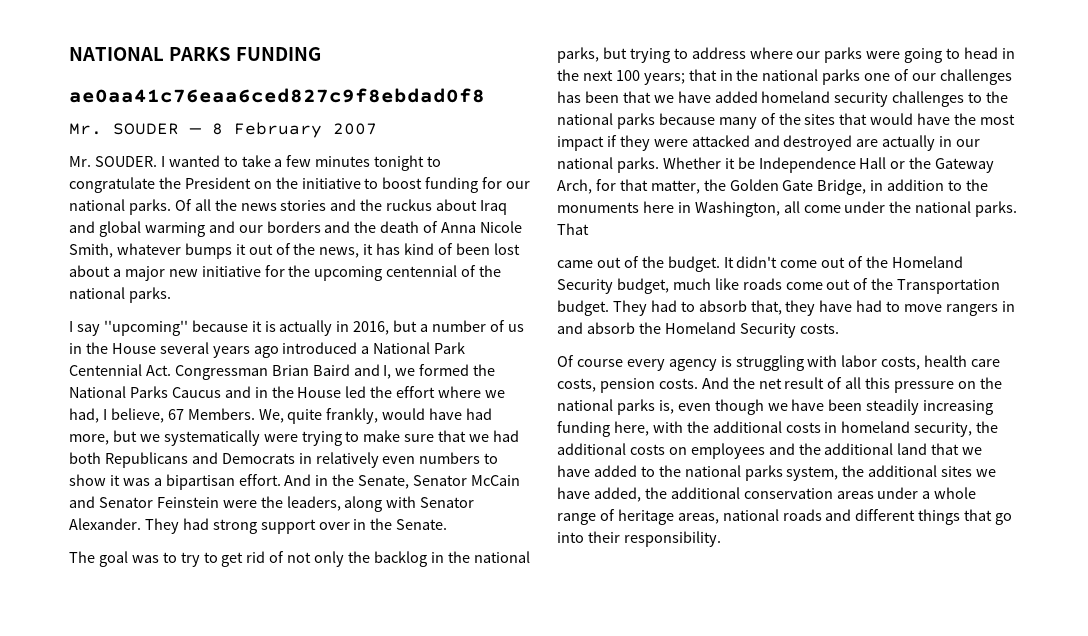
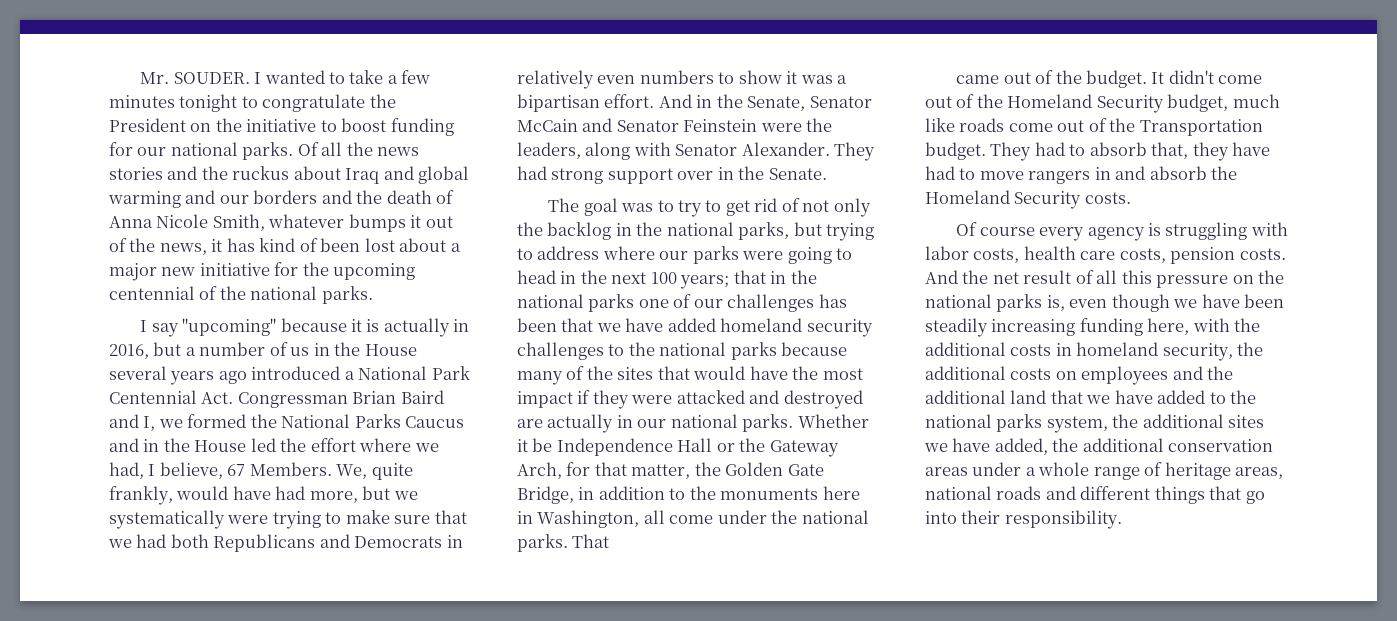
[69,47,321,61] [69,88,485,103] [69,122,377,138] NATIONAL PARKS FUNDING // ae0aa41c76eaa6ced827c9f8ebdad0f8 // Mr. SOUDER — 8 February 2007 // -> (140, 78) none

